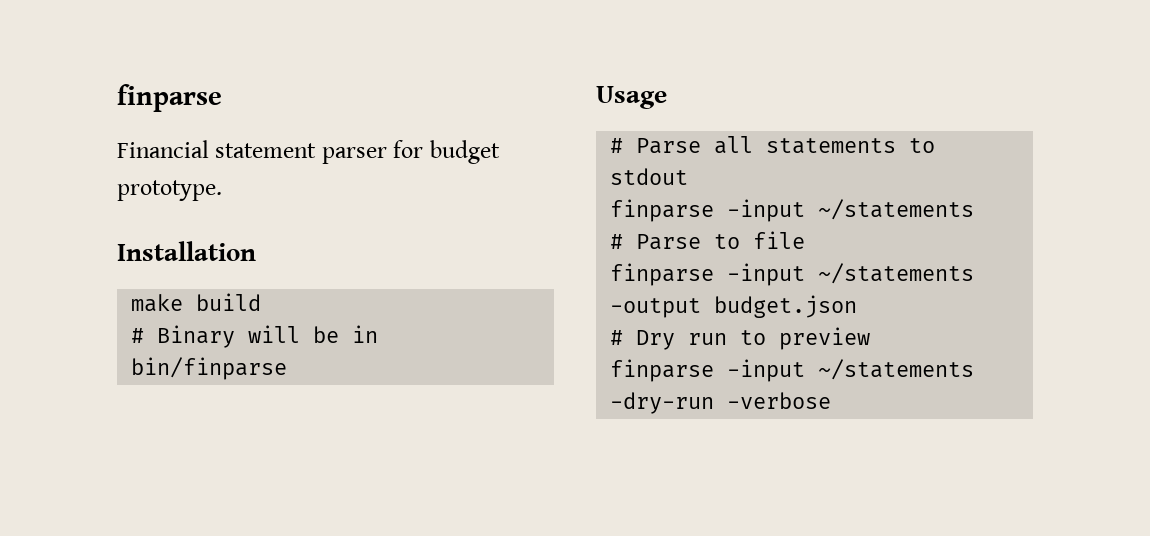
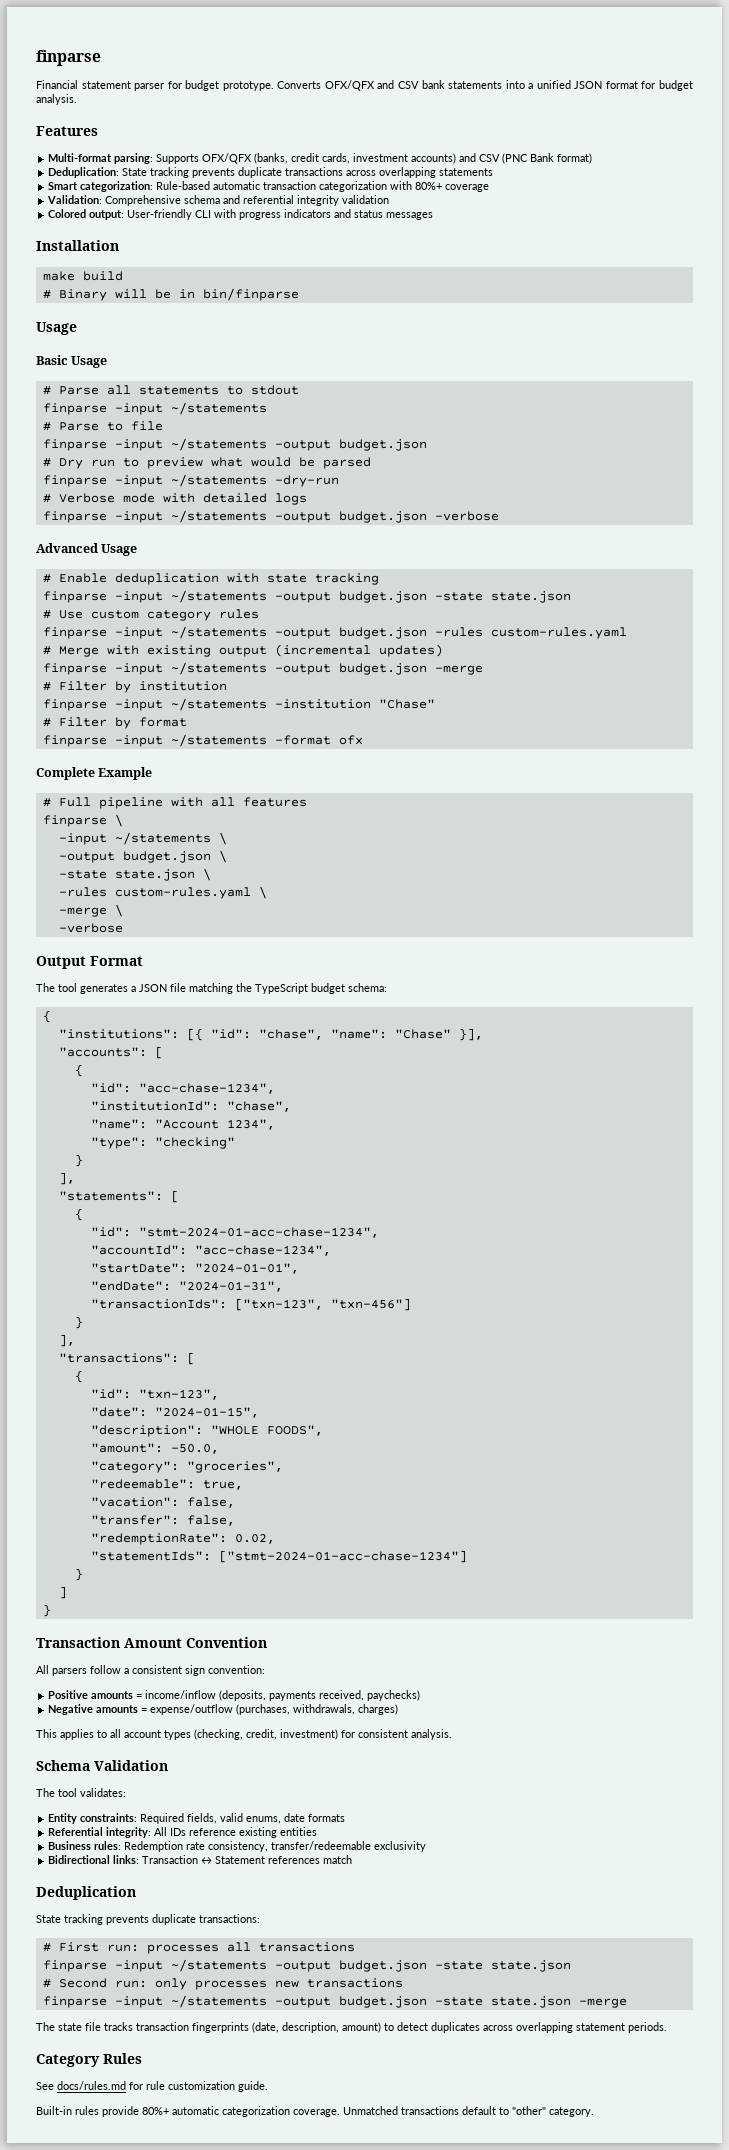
(222, 190) none -> [277,80,693,91] [36,94,77,105] [36,126,98,136] [48,153,593,164] [48,167,494,178] [48,181,490,192] [47,195,390,206] [48,209,434,220] Converts OFX/QFX and CSV bank statements into a unified JSON format for budget analysis. // Features // Multi-format parsing: Supports OFX/QFX (banks, credit cards, investment accounts) and CSV (PNC Bank format) // Deduplication: State tracking prevents duplicate transactions across overlapping statements // Smart categorization: Rule-based automatic transaction categorization with 80%+ coverage // Validation: Comprehensive schema and referential integrity validation // Colored output: User-friendly CLI with progress indicators and status messages
(667, 97) none -> [36,355,108,368] // Basic Usage
(871, 338) none -> [210,457,371,469] what would be parsed
[727,392,832,409] -verbose -> [42,493,307,505] [42,510,499,523] [36,543,138,556] [42,573,379,585] [42,590,571,603] [42,609,259,621] [42,626,627,639] [42,644,443,657] [42,662,483,675] [42,681,227,693] [42,698,435,711] [42,717,187,729] [42,734,363,747] [36,767,153,780] [42,797,307,809] [42,814,123,827] [58,832,227,845] [58,850,227,863] [58,868,211,881] [58,886,267,899] [58,904,123,917] [58,923,123,933] [36,956,143,969] [36,983,387,994] [42,1010,51,1023] [58,1028,483,1041] [58,1046,163,1059] [74,1064,83,1077] [90,1083,275,1094] [90,1101,291,1112] [90,1119,275,1130] [90,1137,235,1149] [74,1154,83,1167] [58,1172,75,1185] [58,1190,179,1203] [74,1208,83,1221] [90,1227,379,1238] [90,1245,331,1256] [90,1263,299,1274] [90,1281,283,1292] [90,1298,411,1311] [74,1316,83,1329] [58,1334,75,1347] [58,1352,195,1365] [74,1370,83,1383] [90,1389,219,1400] [90,1407,259,1418] [90,1425,323,1437] [90,1443,219,1454] [90,1461,283,1473] [90,1479,243,1490] [90,1497,235,1508] [90,1515,235,1526] [90,1533,275,1545] [90,1550,467,1563] [74,1568,83,1581] [58,1586,67,1599] [42,1604,51,1617] [36,1637,267,1648] [36,1665,265,1676] [48,1690,421,1701] [48,1704,399,1715] [36,1729,452,1740] [36,1760,168,1771] [36,1788,126,1797] [48,1813,346,1824] [48,1827,318,1838] [48,1841,427,1852] [48,1855,353,1864] [36,1886,136,1900] [36,1914,260,1925] [42,1942,355,1954] [42,1959,571,1972] [42,1978,403,1990] [42,1995,627,2008] [36,2022,667,2033] [36,2053,142,2067] [36,2081,268,2092] [36,2106,594,2117] // # Verbose mode with detailed logs // finparse -input ~/statements -output budget.json -verbose // Advanced Usage // # Enable deduplication with state tracking // finparse -input ~/statements -output budget.json -state state.json // # Use custom category rules // finparse -input ~/statements -output budget.json -rules custom-rules.yaml // # Merge with existing output (incremental updates) // finparse -input ~/statements -output budget.json -merge // # Filter by institution // finparse -input ~/statements -institution "Chase" // # Filter by format // finparse -input ~/statements -format ofx // Complete Example // # Full pipeline with all features // finparse \ // -input ~/statements \ // -output budget.json \ // -state state.json \ // -rules custom-rules.yaml \ // -merge \ // -verbose // Output Format // The tool generates a JSON file matching the TypeScript budget schema: // { // "institutions": [{ "id": "chase", "name": "Chase" }], // "accounts": [ // { // "id": "acc-chase-1234", // "institutionId": "chase", // "name": "Account 1234", // "type": "checking" // } // ], // "statements": [ // { // "id": "stmt-2024-01-acc-chase-1234", // "accountId": "acc-chase-1234", // "startDate": "2024-01-01", // "endDate": "2024-01-31", // "transactionIds": ["txn-123", "txn-456"] // } // ], // "transactions": [ // { // "id": "txn-123", // "date": "2024-01-15", // "description": "WHOLE FOODS", // "amount": -50.0, // "category": "groceries", // "redeemable": true, // "vacation": false, // "transfer": false, // "redemptionRate": 0.02, // "statementIds": ["stmt-2024-01-acc-chase-1234"] // } // ] // } // Transaction Amount Convention // All parsers follow a consistent sign convention: // Positive amounts = income/inflow (deposits, payments received, paychecks) // Negative amounts = expense/outflow (purchases, withdrawals, charges) // This applies to all account types (checking, credit, investment) for consistent analysis. // Schema Validation // The tool validates: // Entity constraints: Required fields, valid enums, date formats // Referential integrity: All IDs reference existing entities // Business rules: Redemption rate consistency, transfer/redeemable exclusivity // Bidirectional links: Transaction ↔ Statement references match // Deduplication // State tracking prevents duplicate transactions: // # First run: processes all transactions // finparse -input ~/statements -output budget.json -state state.json // # Second run: only processes new transactions // finparse -input ~/statements -output budget.json -state state.json -merge // The state file tracks transaction fingerprints (date, description, amount) to detect duplicates across overlapping statement periods. // Category Rules // See docs/rules.md for rule customization guide. // Built-in rules provide 80%+ automatic categorization coverage. Unmatched transactions default to "other" category.

